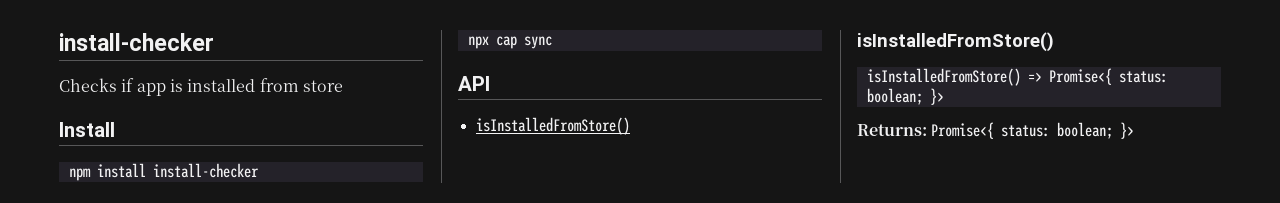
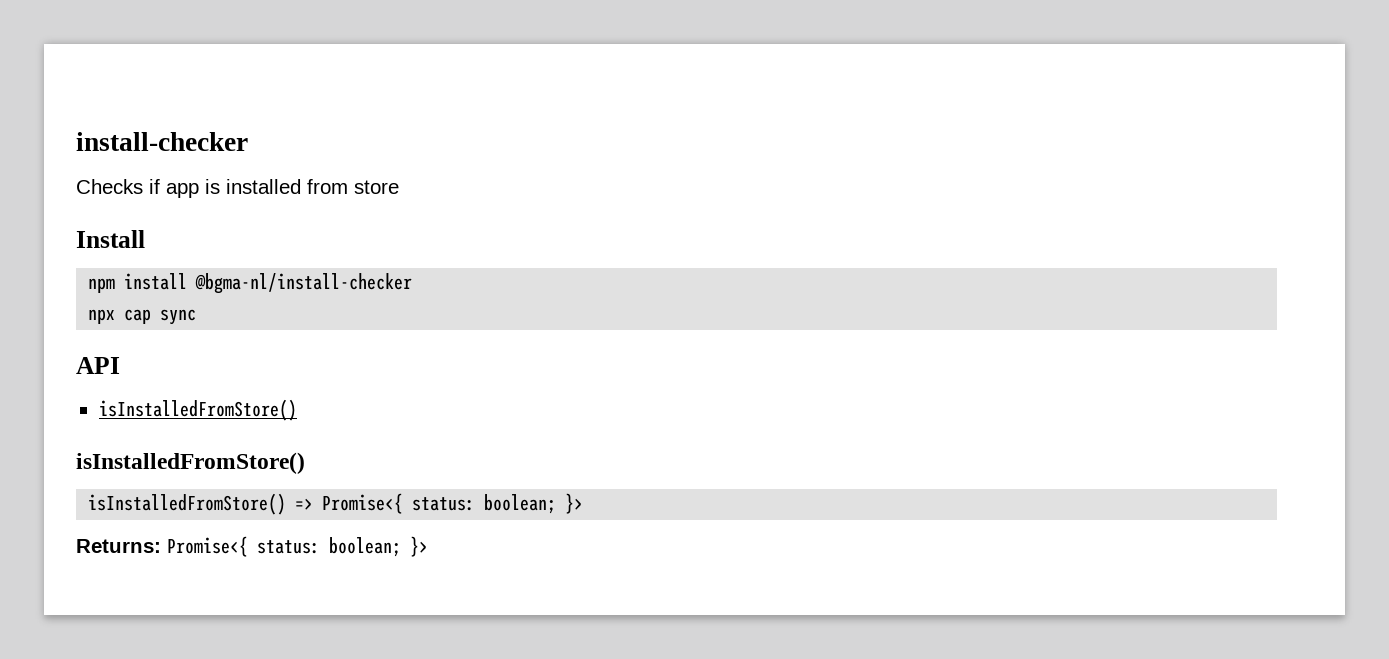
[152,163,259,178] install-checker -> [195,273,413,294] @bgma-nl/install-checker

